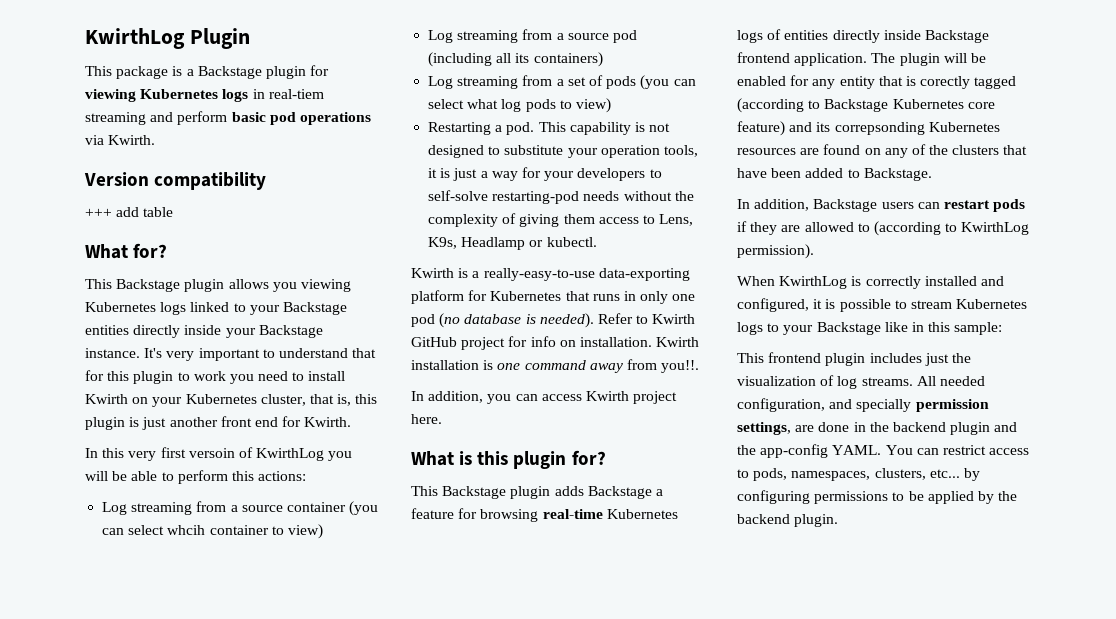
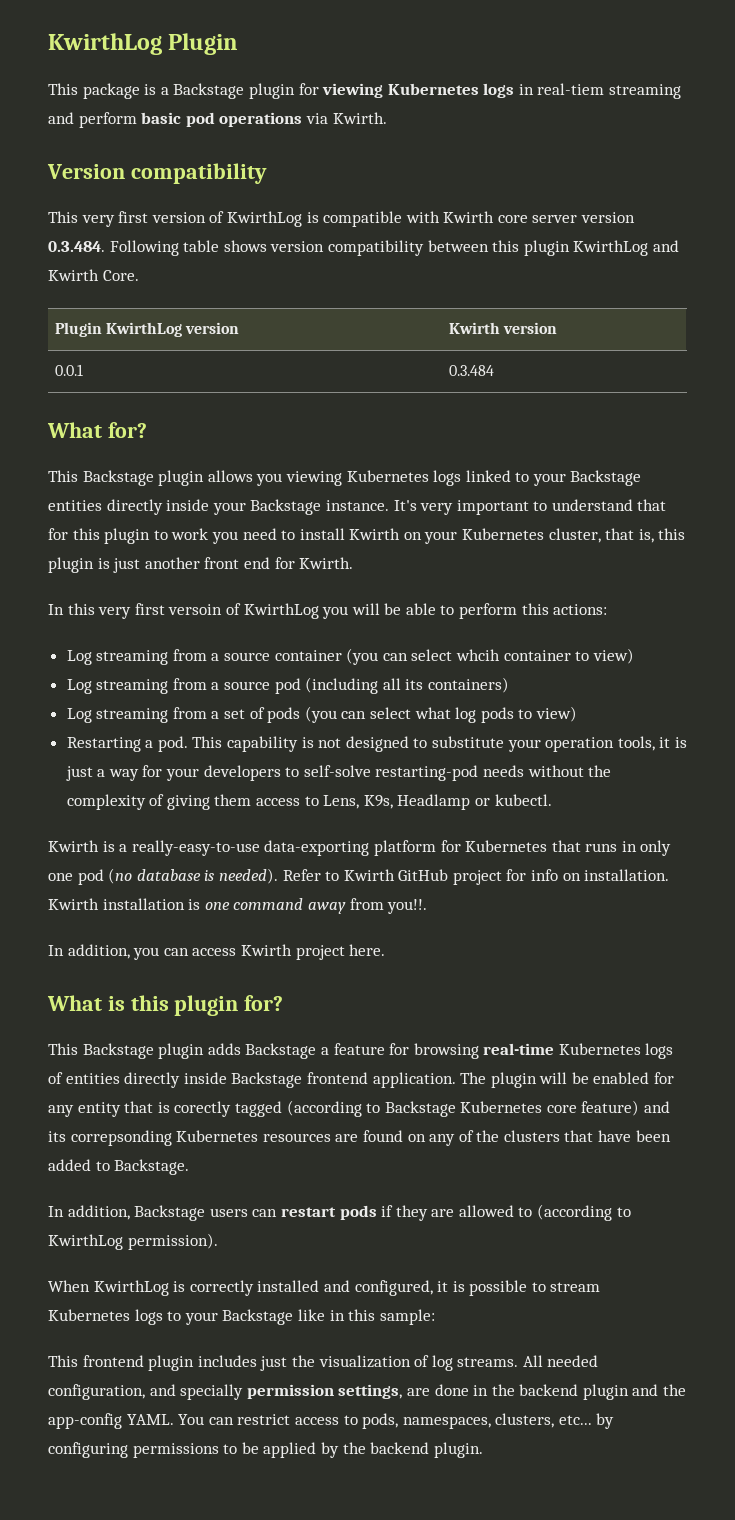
[85,207,174,217] +++ add table -> [48,211,636,227] [48,240,679,256] [48,269,139,281] [55,322,240,337] [449,322,558,334] [55,364,84,376] [449,365,495,376] This very first version of KwirthLog is compatible with Kwirth core server version 0.3.484. Following table shows version compatibility between this plugin KwirthLog and Kwirth Core. // Plugin KwirthLog version | Kwirth version // 0.0.1 | 0.3.484

